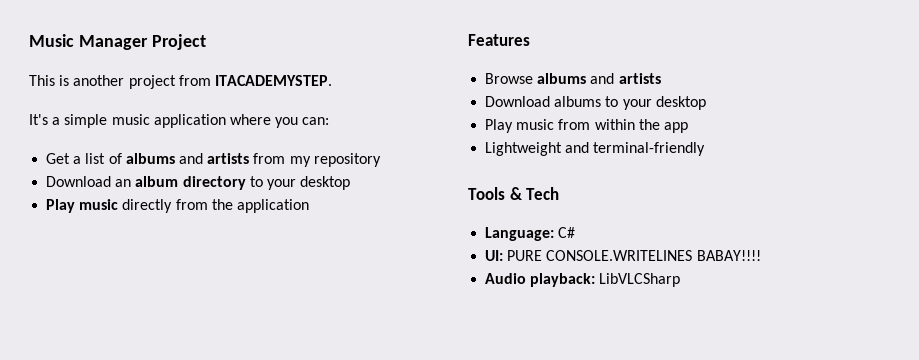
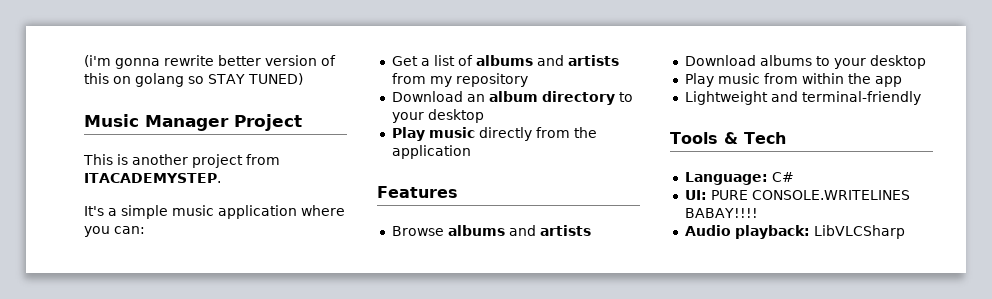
(29, 40) none -> [84,55,336,69] [84,73,303,87] (i'm gonna rewrite better version of this on golang so STAY TUNED) //

